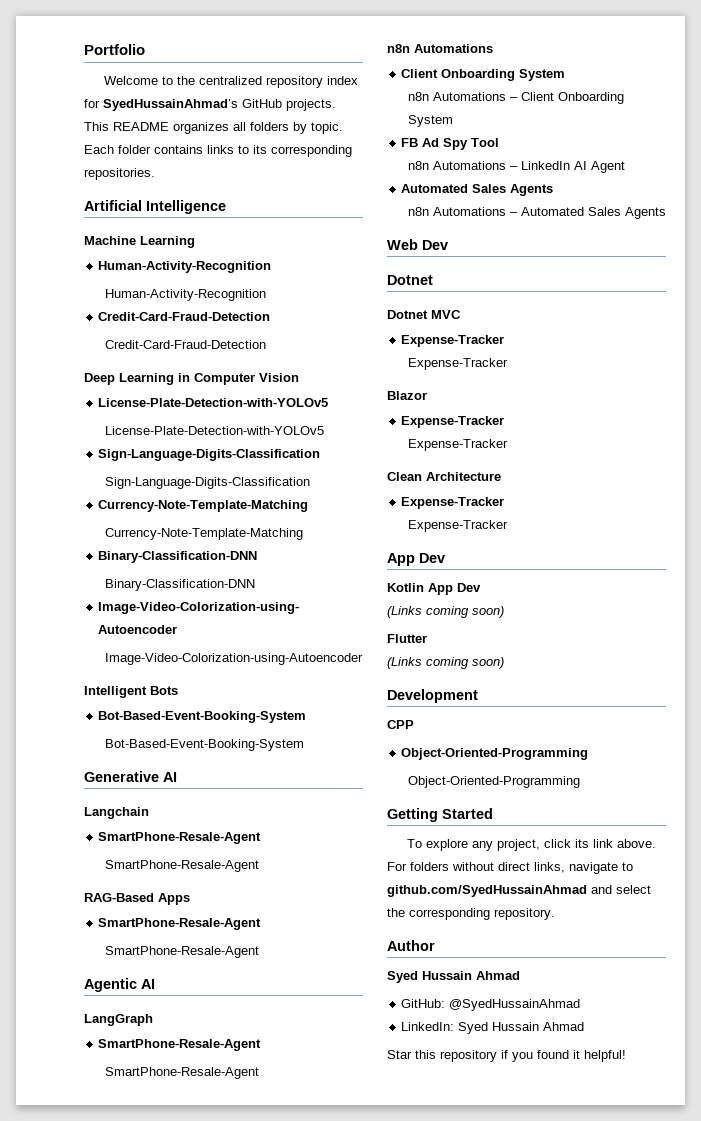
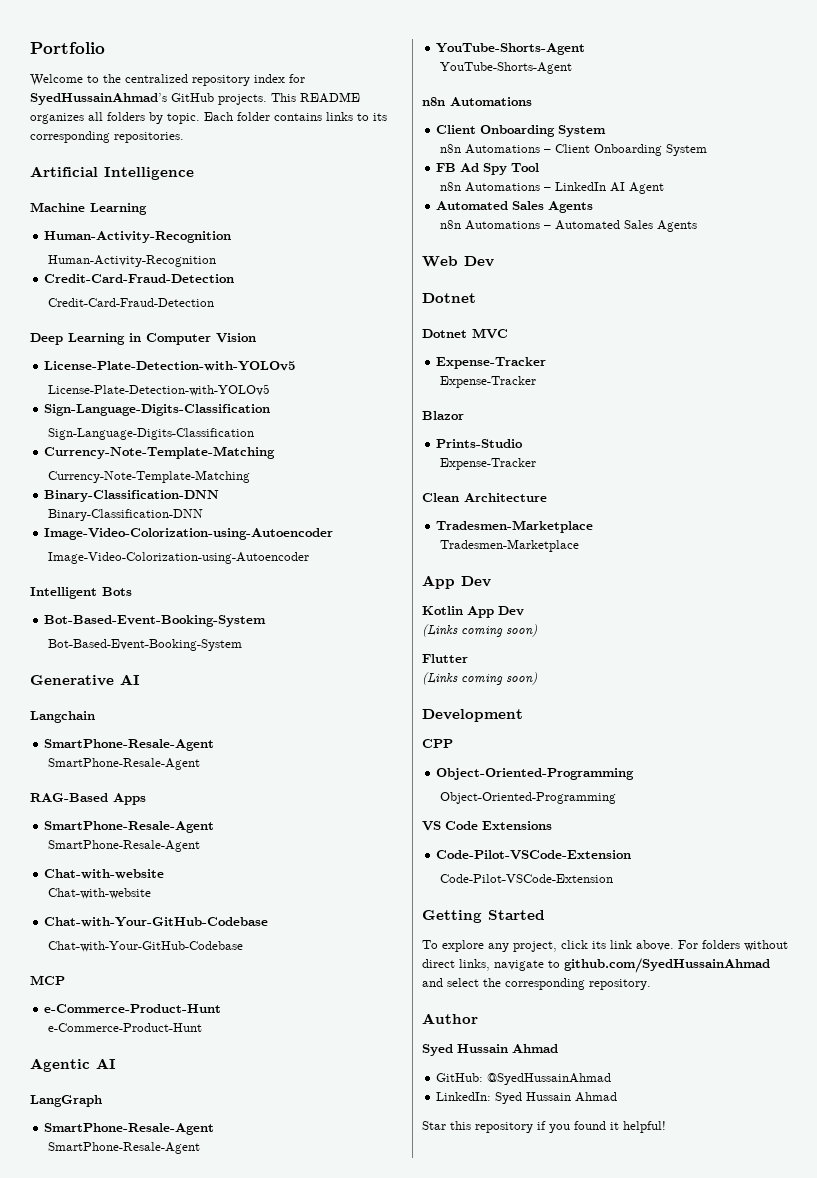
(259, 952) none -> [44,869,165,879] [47,888,151,899] [44,917,269,927] [47,941,243,952] [30,975,65,985] [44,1004,222,1013] [47,1023,202,1032] // Chat-with-website // Chat-with-website // Chat-with-Your-GitHub-Codebase // Chat-with-Your-GitHub-Codebase // MCP // e-Commerce-Product-Hunt // e-Commerce-Product-Hunt
(259, 1073) none -> [436,43,586,55] [439,62,572,74] // YouTube-Shorts-Agent // YouTube-Shorts-Agent
[401,416,505,428] Expense-Tracker -> [436,439,524,448] Prints-Studio
[401,497,505,509] [407,520,508,532] Expense-Tracker // Expense-Tracker -> [436,520,594,533] [439,539,579,552] Tradesmen-Marketplace // Tradesmen-Marketplace
(580, 782) none -> [422,821,552,831] [436,850,632,860] [439,874,613,883] // VS Code Extensions // Code-Pilot-VSCode-Extension // Code-Pilot-VSCode-Extension

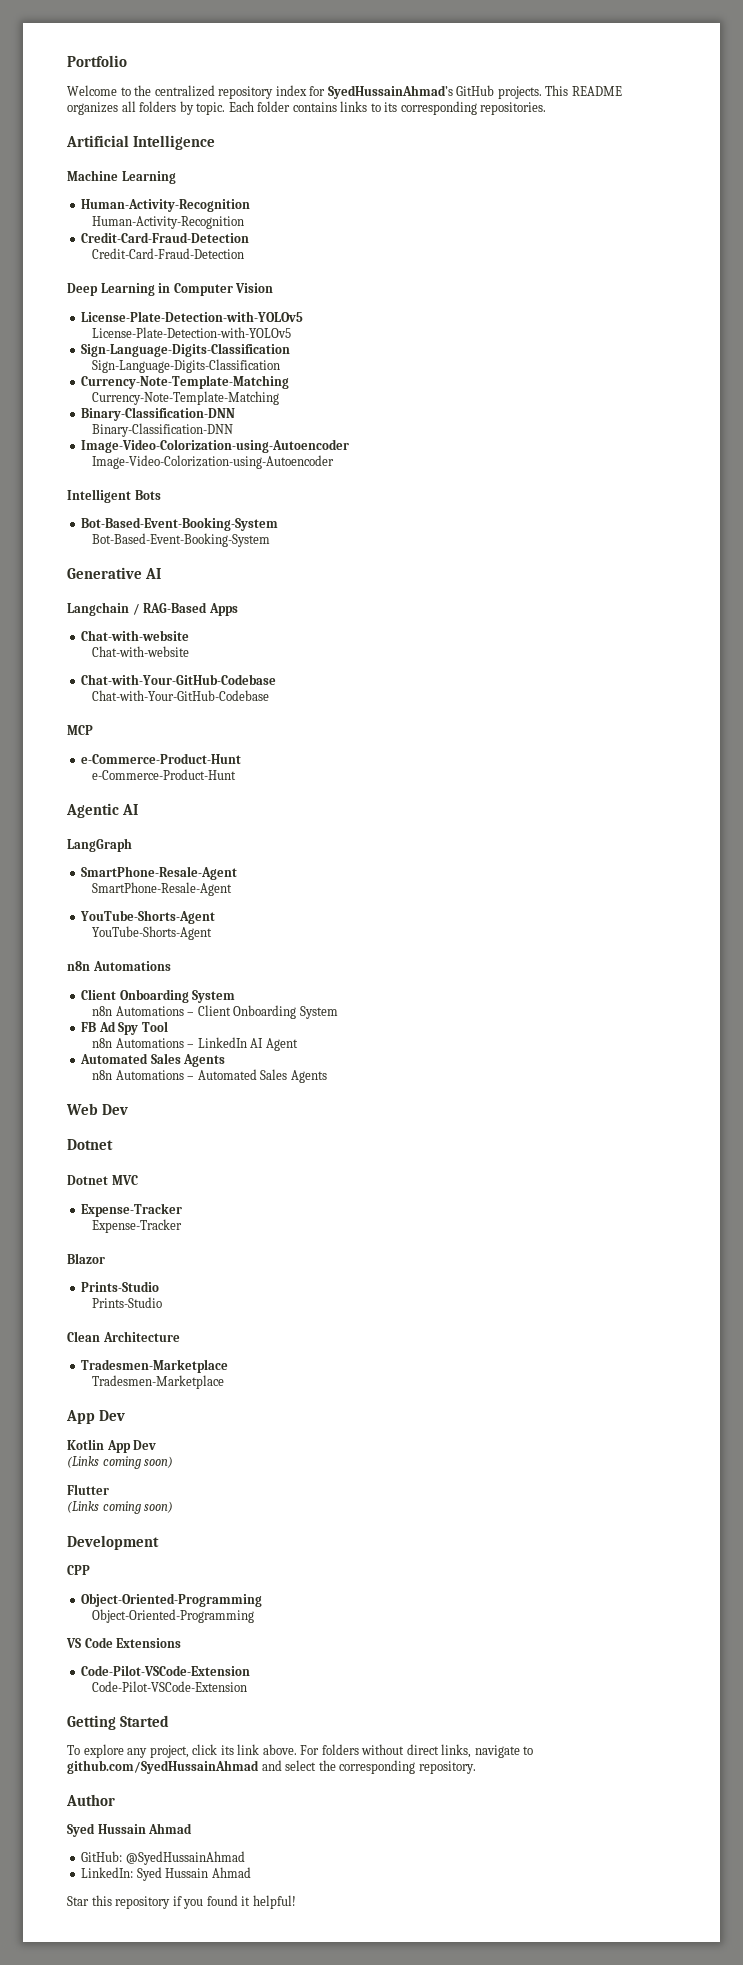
[44,739,215,751] [47,758,200,770] // SmartPhone-Resale-Agent // SmartPhone-Resale-Agent // -> [132,603,140,615] /
[44,821,215,833] [47,840,200,852] // SmartPhone-Resale-Agent // SmartPhone-Resale-Agent -> (238, 609) none
[439,458,536,470] Expense-Tracker -> [92,1297,163,1308] Prints-Studio

